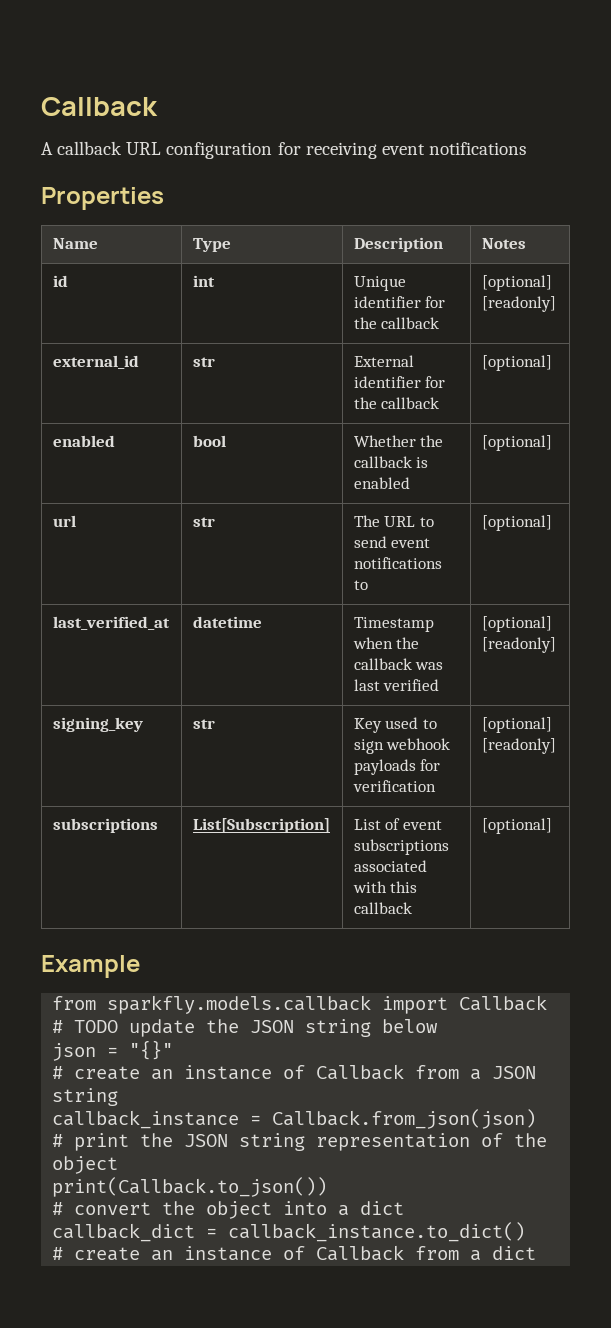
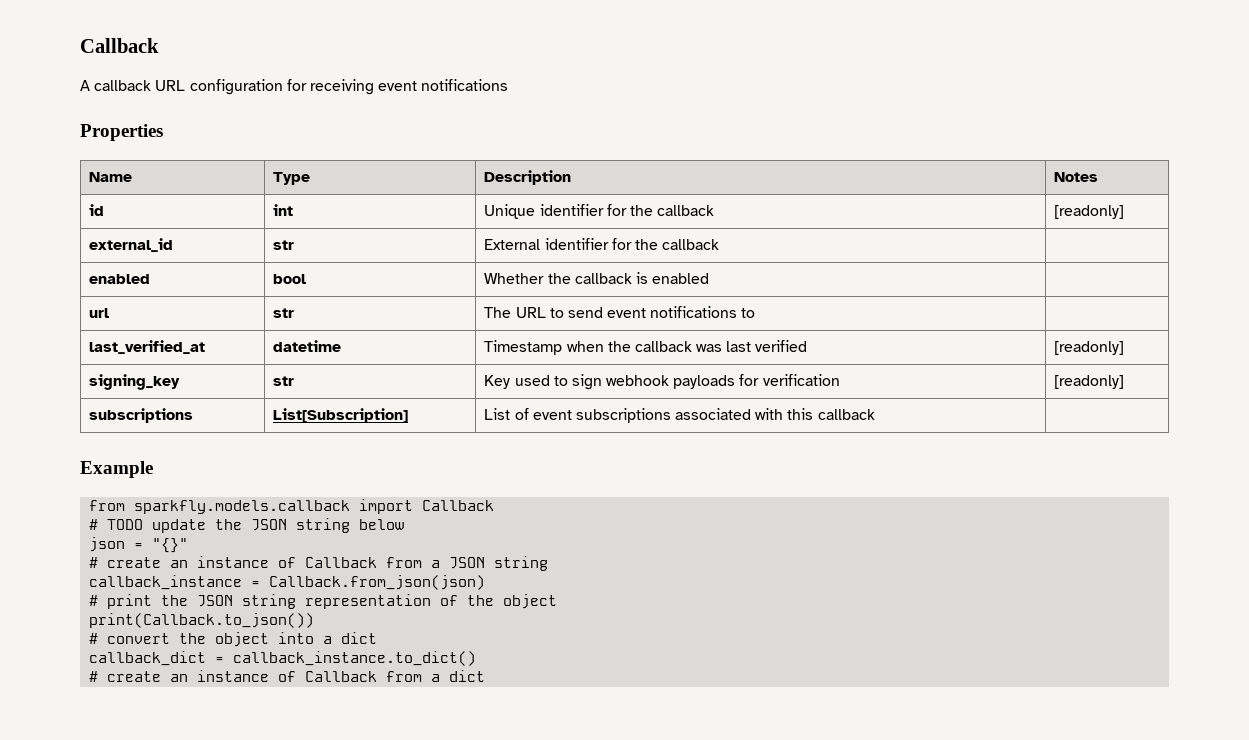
[481,275,552,291] [optional] -> (715, 210) none
[481,355,552,371] [optional] -> (720, 244) none
[481,435,552,451] [optional] -> (710, 278) none
[481,515,552,531] [optional] -> (756, 313) none
[481,616,552,632] [optional] -> (808, 346) none
[481,717,552,733] [optional] -> (840, 380) none
[481,818,552,834] [optional] -> (875, 414) none

